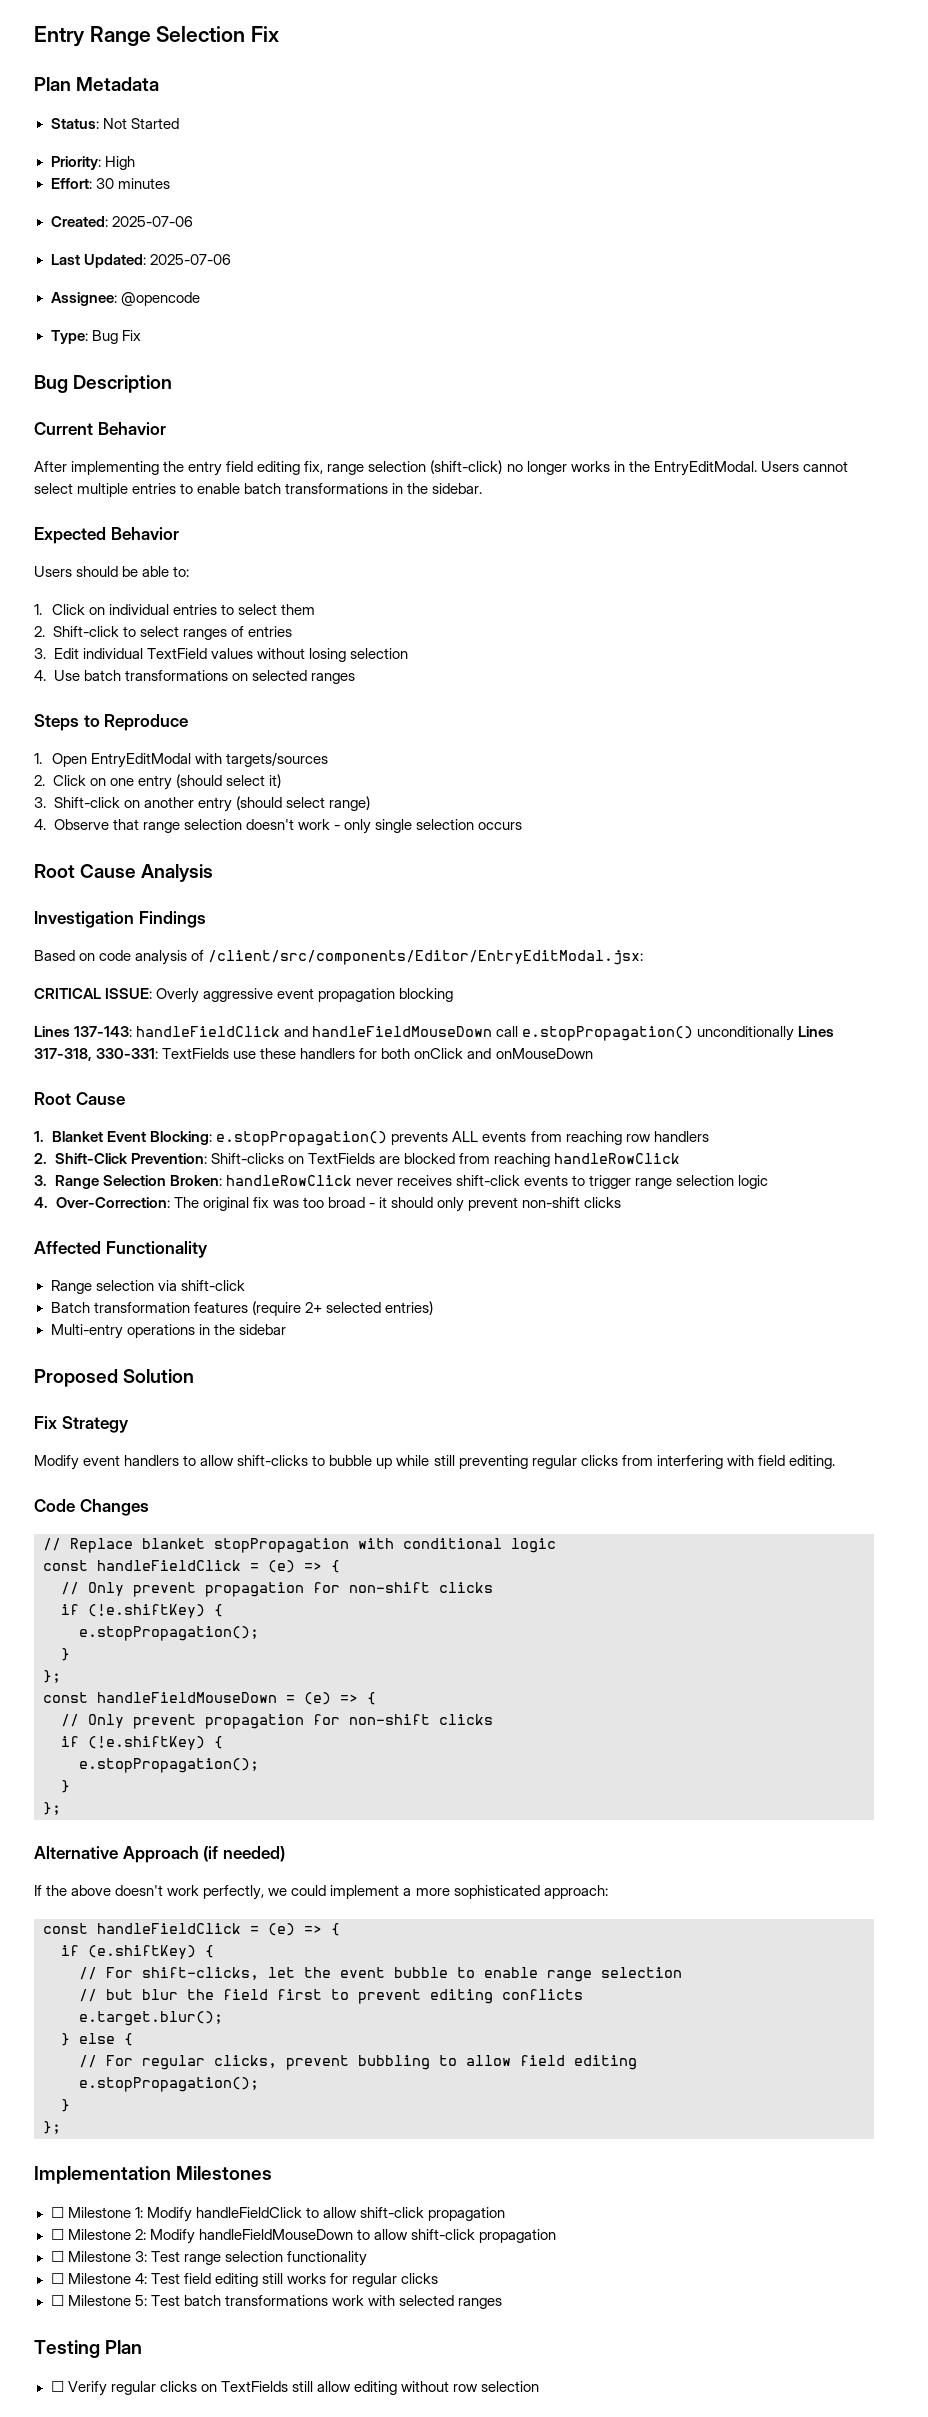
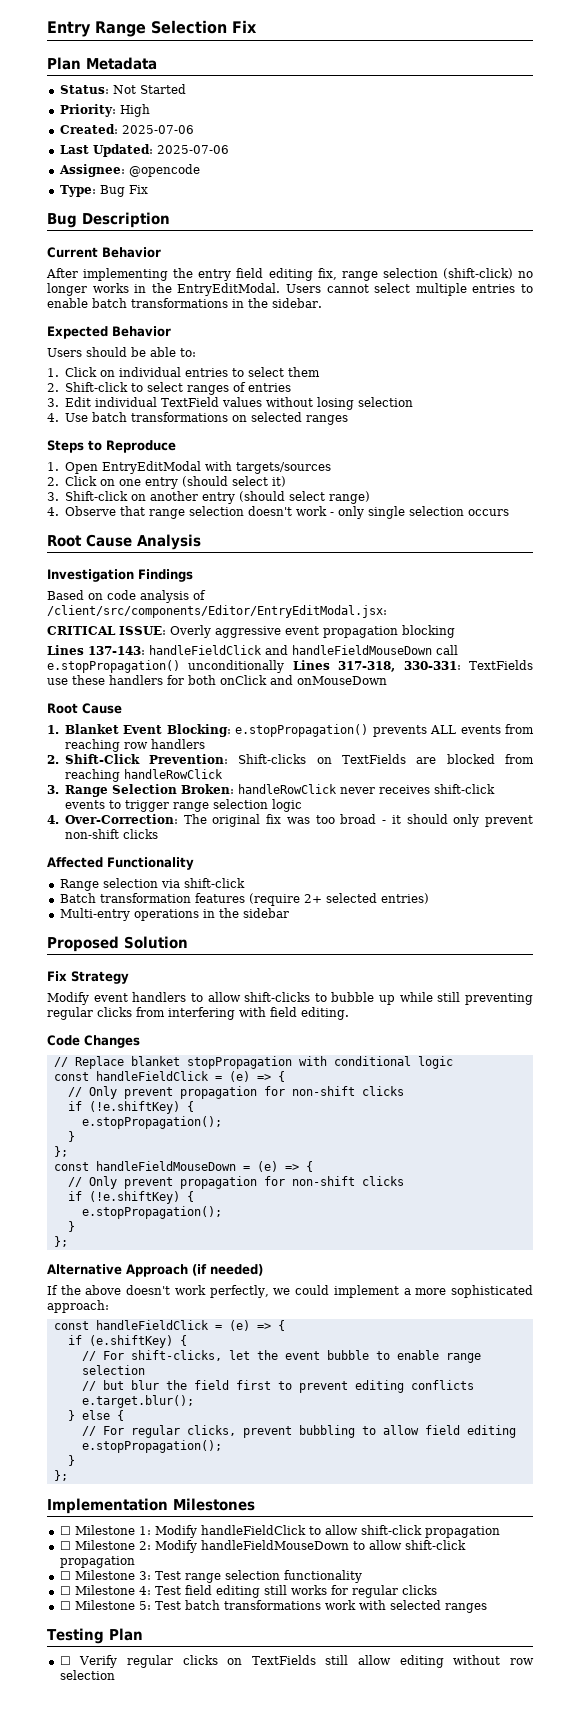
[50,178,170,189] // Effort: 30 minutes -> (150, 110) none

